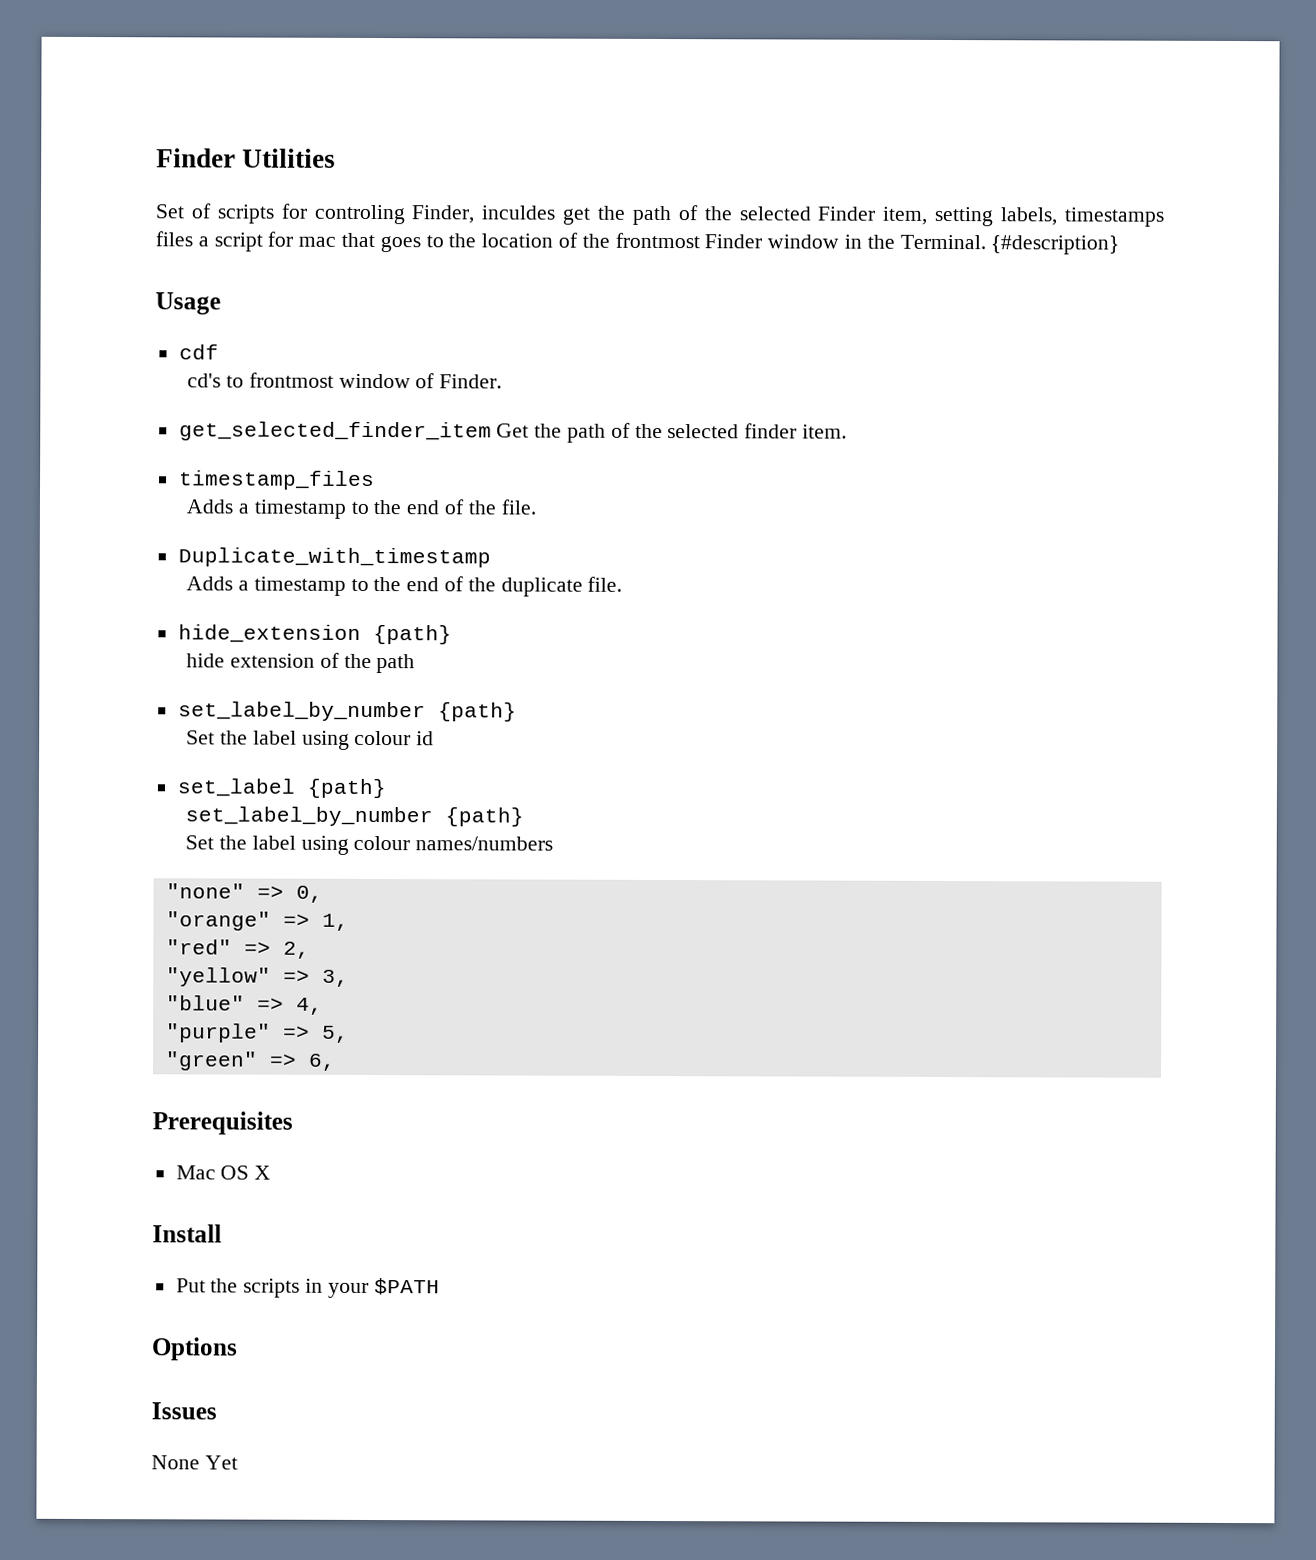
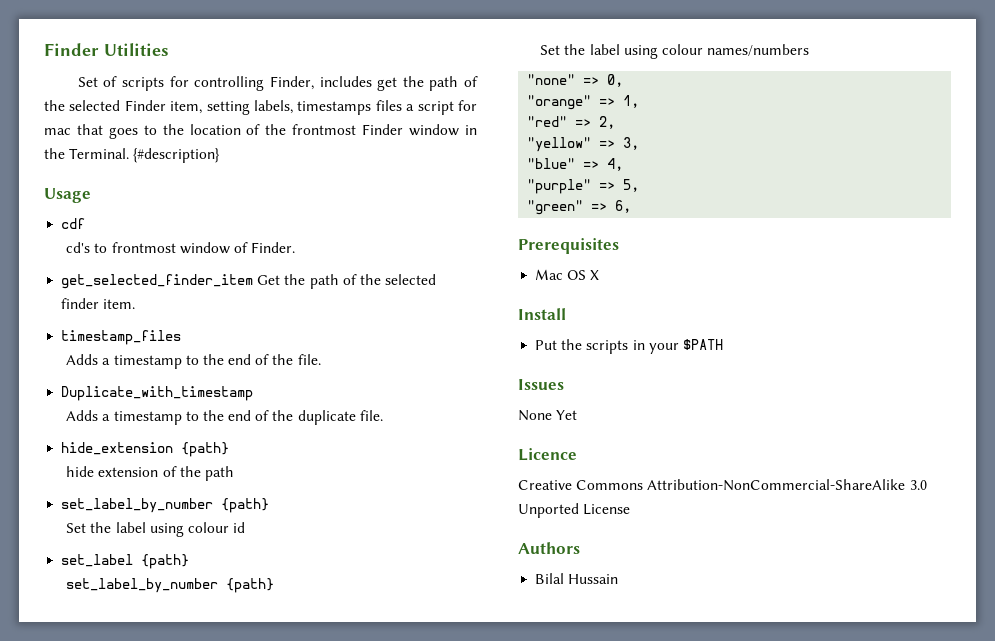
[313,204,557,225] controling Finder, inculdes -> [194,76,372,91] controlling Finder, includes
[151,1337,238,1361] // Options -> (723, 344) none
(238, 1462) none -> [518,448,577,461] [518,479,927,491] [518,503,631,518] [518,542,580,554] [535,573,619,584] // Licence // Creative Commons Attribution-NonCommercial-ShareAlike 3.0 Unported License // Authors // Bilal Hussain

